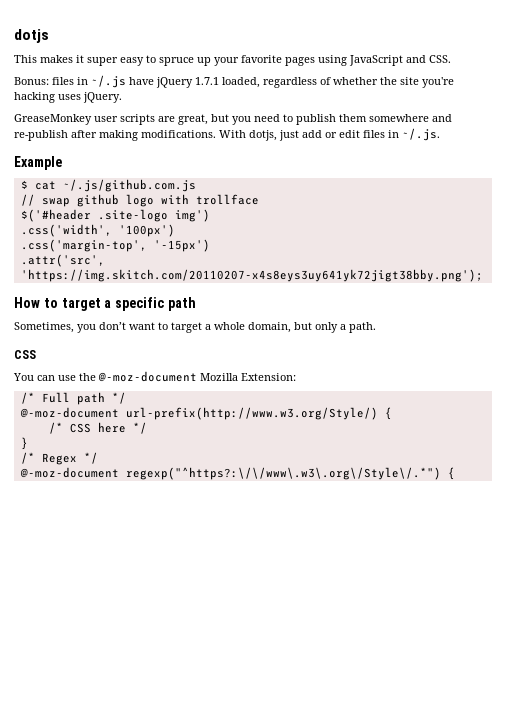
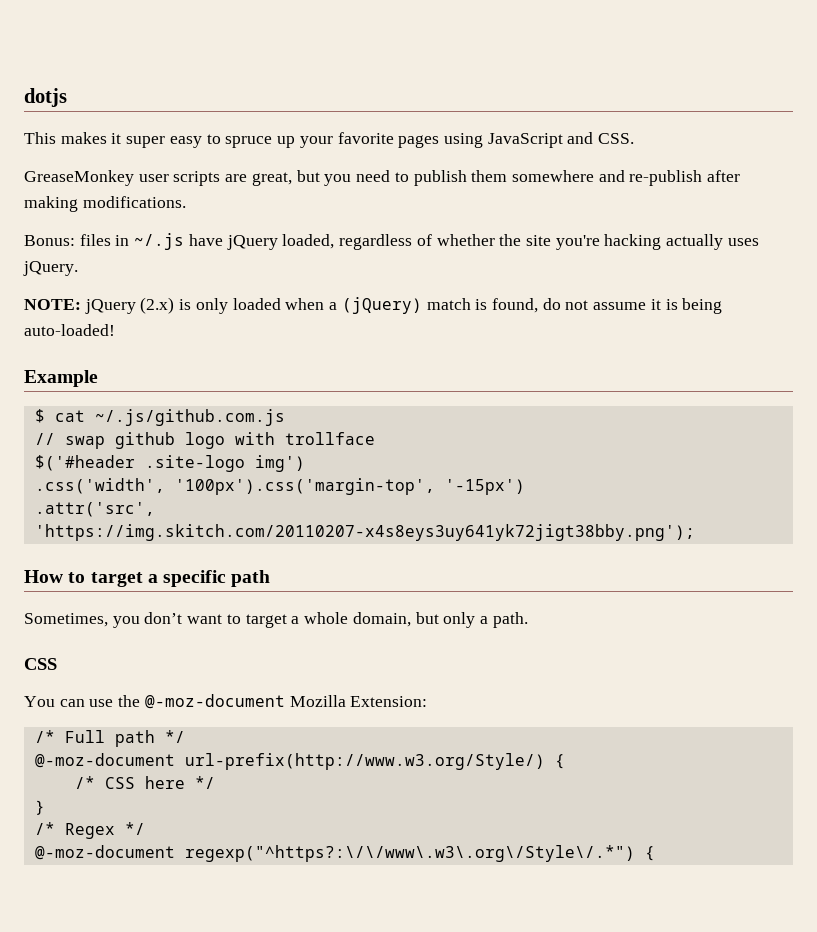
[14,75,454,88] [14,92,122,103] // Bonus: files in ~/.js have jQuery 1.7.1 loaded, regardless of whether the site you're hacking uses jQuery. -> (635, 138) none
[219,128,440,141] With dotjs, just add or edit files in ~/.js. -> [24,233,759,250] [23,261,78,276] [24,297,723,314] [24,324,115,336] // Bonus: files in ~/.js have jQuery loaded, regardless of whether the site you're hacking actually uses jQuery. // NOTE: jQuery (2.x) is only loaded when a (jQuery) match is found, do not assume it is being auto-loaded!
[118,224,175,237] [20,239,147,252] '100px') // .css('margin-top', -> [174,478,435,495] '100px').css('margin-top',

